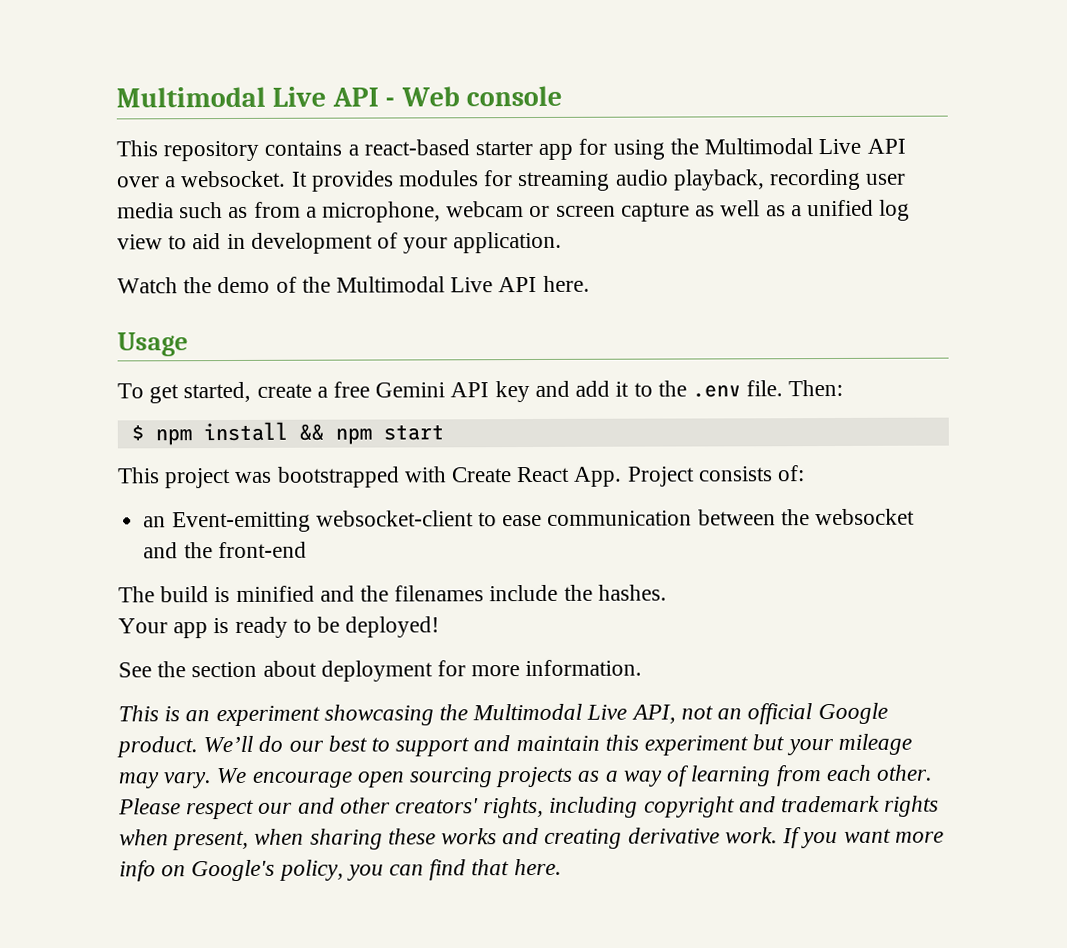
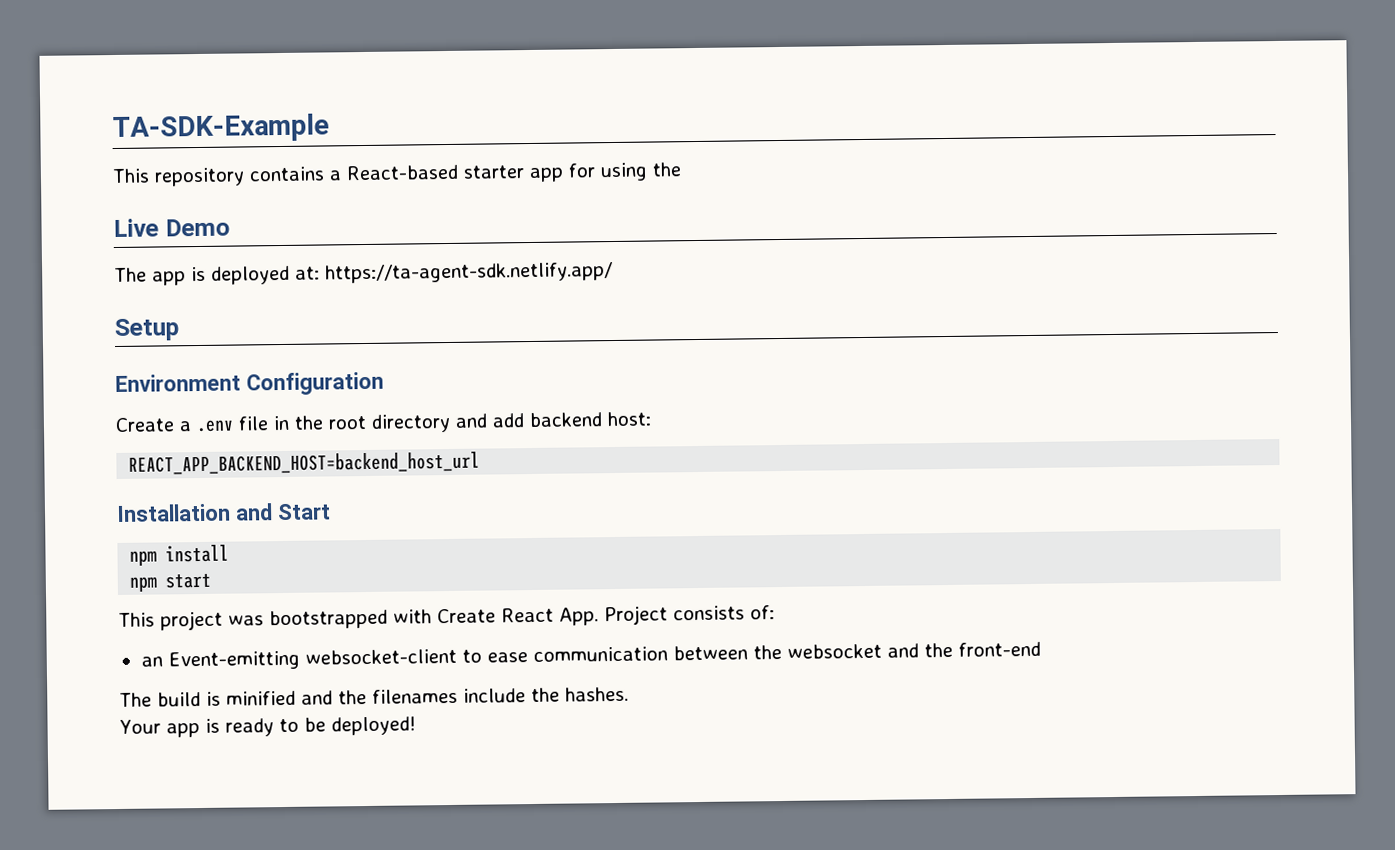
[116,85,563,108] Multimodal Live API - Web console -> [112,113,330,144] TA-SDK-Example
[363,139,470,156] react-based -> [346,164,459,181] React-based
[704,138,906,155] [117,168,907,192] [117,199,911,223] [117,231,563,254] [117,275,590,294] [117,332,188,357] [117,379,844,404] [130,424,144,441] Multimodal Live API over a websocket. It provides modules for streaming audio playback, recording user media such as from a microphone, webcam or screen capture as well as a unified log view to aid in development of your application. // Watch the demo of the Multimodal Live API here. // Usage // To get started, create a free Gemini API key and add it to the .env file. Then: // $ -> [113,218,230,238] [114,262,613,286] [114,318,179,342] [115,371,384,396] [115,411,652,433] [128,451,481,475] [116,503,331,522] // Live Demo // The app is deployed at: https://ta-agent-sdk.netlify.app/ // Setup // Environment Configuration // Create a .env file in the root directory and add backend host: // REACT_APP_BACKEND_HOST=backend_host_url // Installation and Start //
[298,423,324,441] && -> (230, 553) //
[118,659,643,682] [118,702,888,727] [116,733,912,758] [118,764,933,789] [118,795,940,820] [119,827,944,851] [119,858,562,882] // See the section about deployment for more information. // This is an experiment showcasing the Multimodal Live API, not an official Google product. We’ll do our best to support and maintain this experiment but your mileage may vary. We encourage open sourcing projects as a way of learning from each other. Please respect our and other creators' rights, including copyright and trademark rights when present, when sharing these works and creating derivative work. If you want more info on Google's policy, you can find that here. -> (416, 726) none

